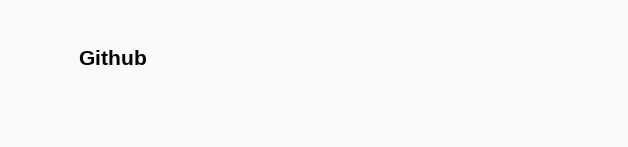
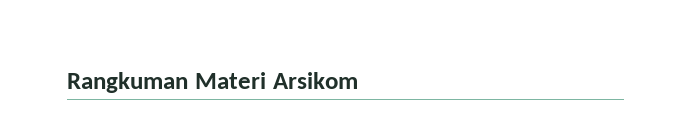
[79,50,147,65] Github -> [67,72,358,93] Rangkuman Materi Arsikom

